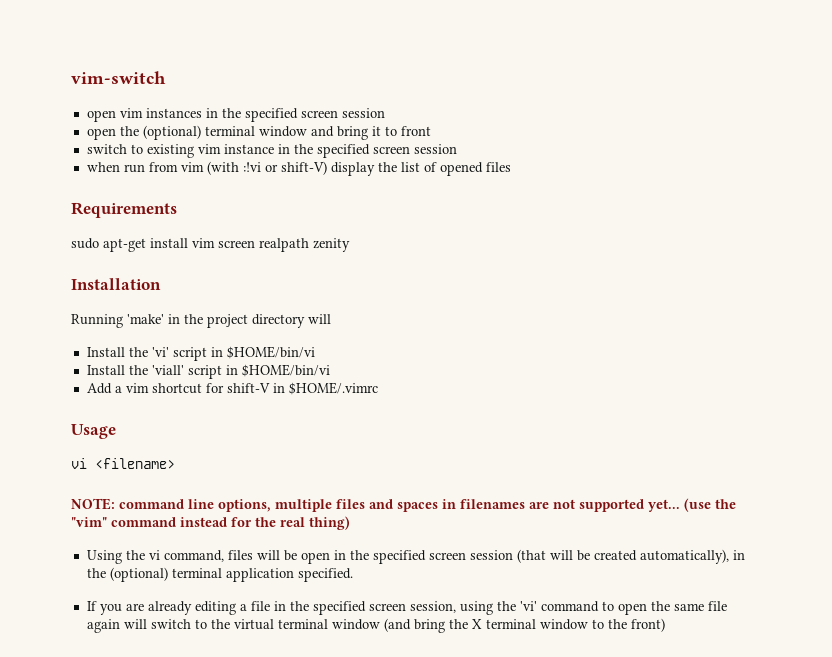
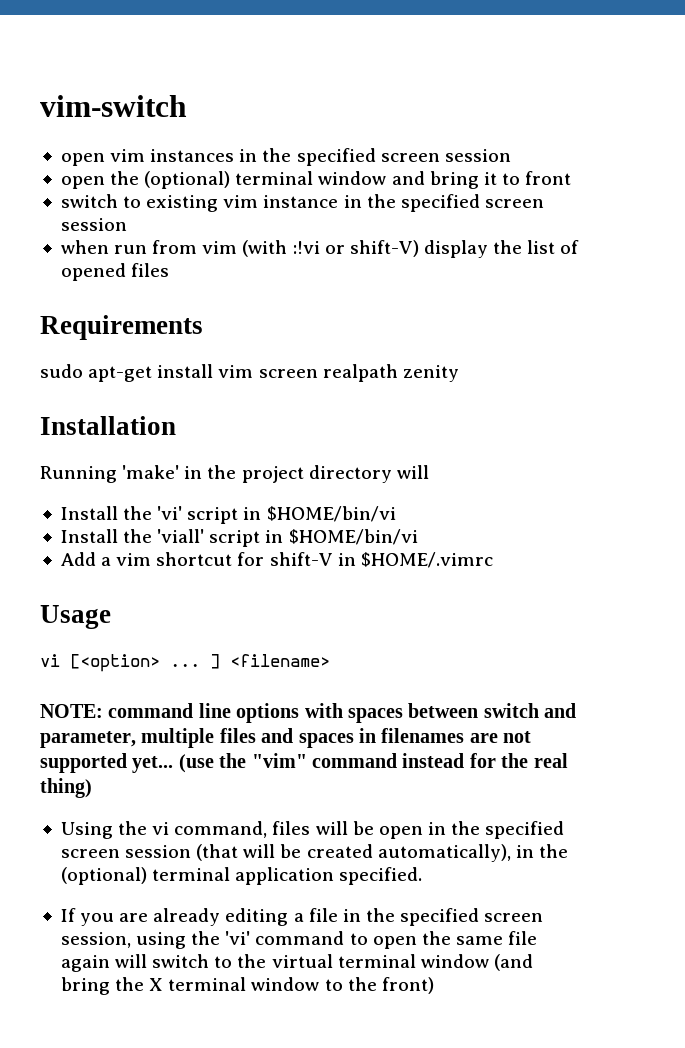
(87, 463) none -> [70,654,220,672] [<option> ... ]
[218,499,271,512] options, -> [236,703,577,723] [40,731,136,748] options with spaces between switch and parameter,

